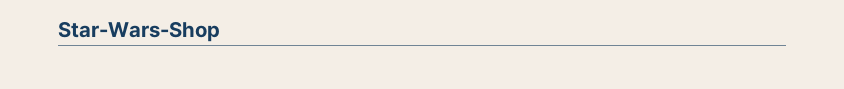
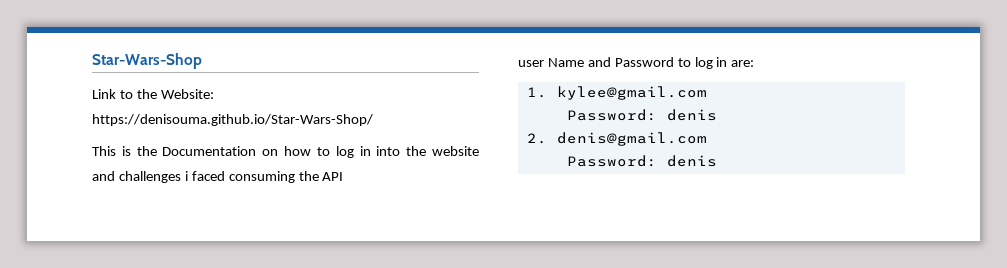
(220, 31) none -> [92,89,214,99] [92,114,373,126] [92,146,479,158] [92,171,344,183] [518,57,755,69] [526,86,707,100] [566,109,717,121] [526,132,707,146] [566,155,717,167] // Link to the Website: https://denisouma.github.io/Star-Wars-Shop/ // This is the Documentation on how to log in into the website and challenges i faced consuming the API // user Name and Password to log in are: // 1. kylee@gmail.com // Password: denis // 2. denis@gmail.com // Password: denis

